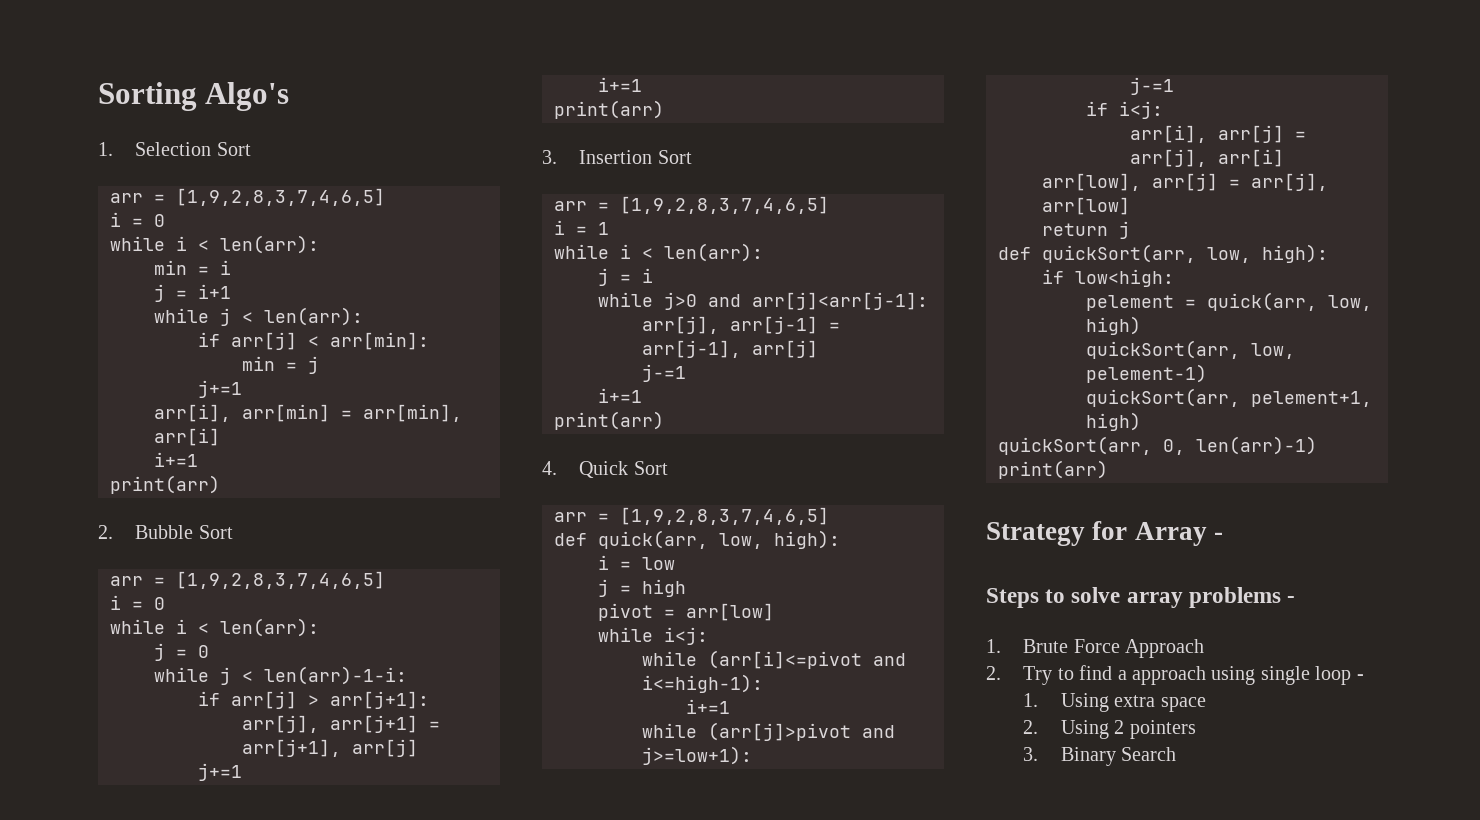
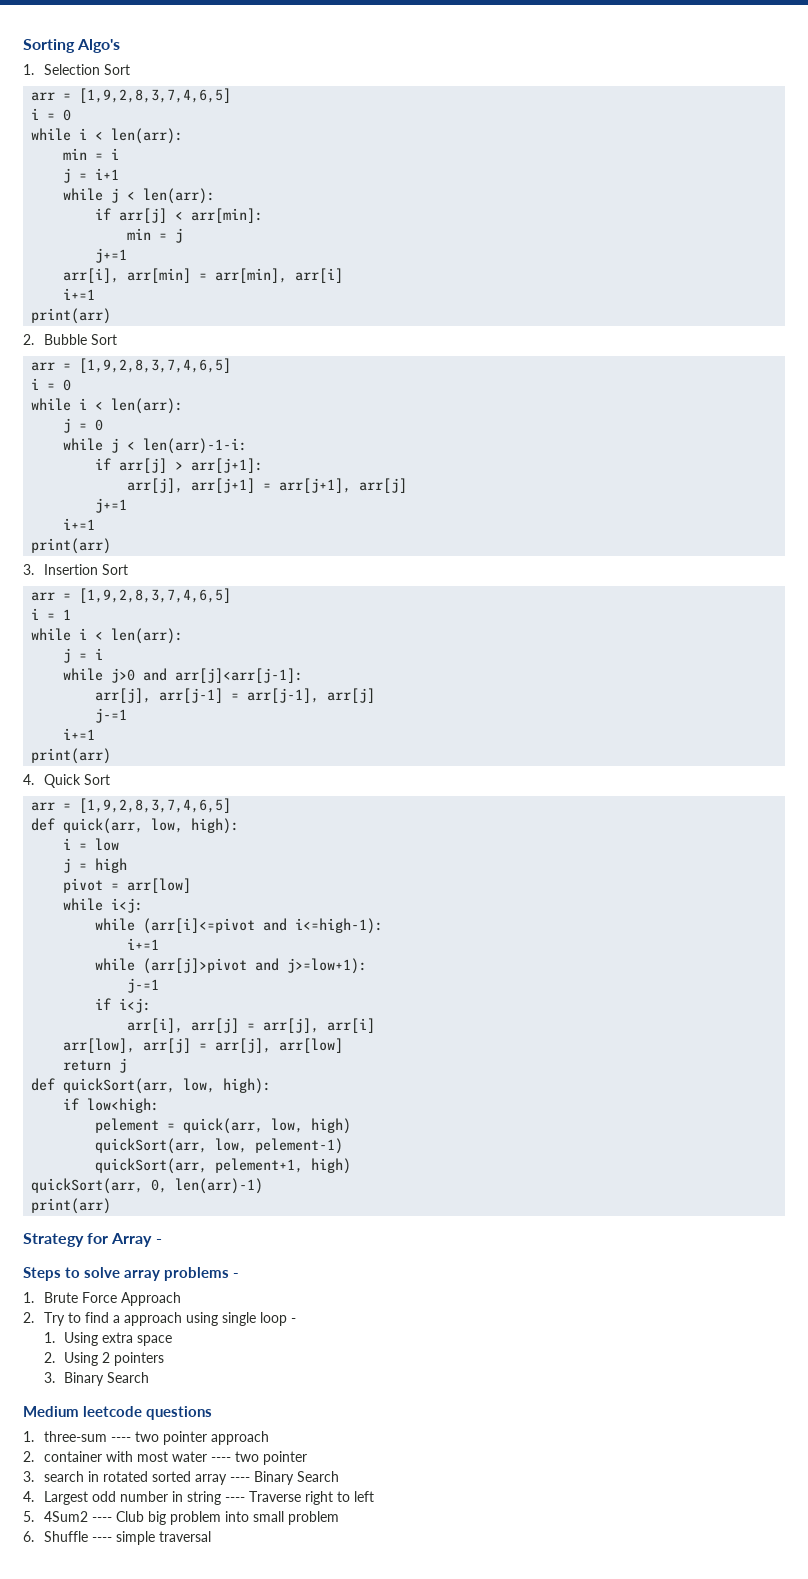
(1177, 754) none -> [23,1406,212,1420] [23,1431,269,1445] [23,1451,307,1465] [23,1471,339,1485] [23,1491,374,1505] [23,1511,339,1525] [23,1531,211,1545] // Medium leetcode questions // 1. three-sum ---- two pointer approach // 2. container with most water ---- two pointer // 3. search in rotated sorted array ---- Binary Search // 4. Largest odd number in string ---- Traverse right to left // 5. 4Sum2 ---- Club big problem into small problem // 6. Shuffle ---- simple traversal

